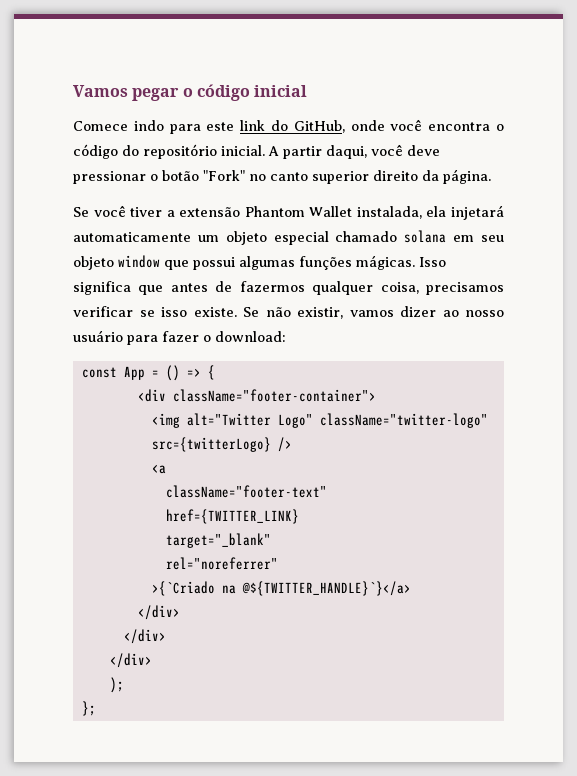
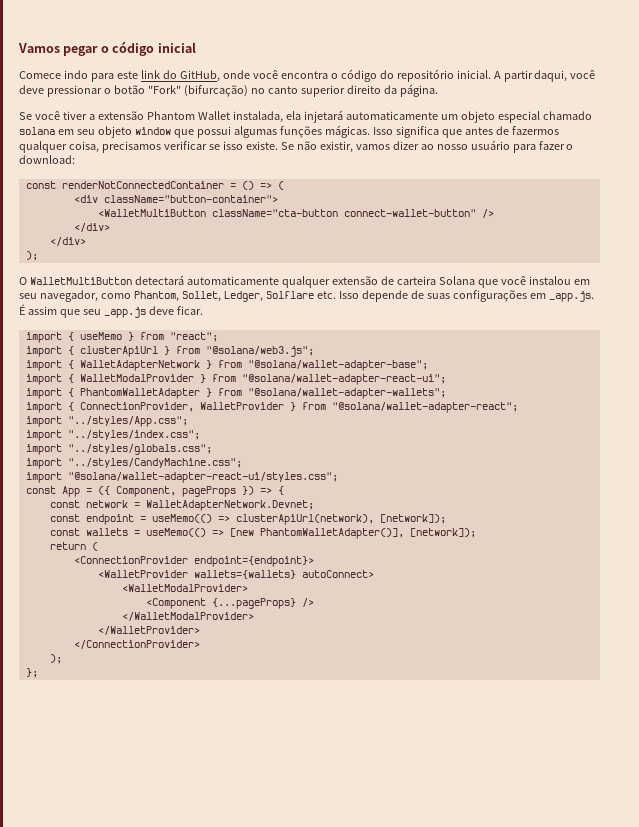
(245, 175) none -> [183,85,248,97] (bifurcação)
[123,366,145,380] App -> [61,181,224,189] renderNotConnectedContainer
[207,365,215,380] { -> [277,181,284,190] (
[172,389,376,402] [151,413,488,428] [151,437,292,452] [151,464,166,474] [165,485,327,498] [165,509,299,524] [165,533,271,548] [165,557,278,570] [151,581,411,596] [137,605,180,620] [123,629,166,644] [109,653,152,668] className="footer-container"> // <img alt="Twitter Logo" className="twitter-logo" src={twitterLogo} /> // <a // className="footer-text" // href={TWITTER_LINK} // target="_blank" // rel="noreferrer" // >{`Criado na @${TWITTER_HANDLE}`}</a> // </div> // </div> // </div> -> [103,195,278,203] [97,209,494,218] [73,223,110,232] [49,237,86,246] [25,251,38,261] [19,275,590,288] [19,290,594,302] [19,304,203,318] [25,332,218,343] [25,346,314,357] [25,360,428,371] [25,374,446,385] [25,388,446,399] [25,402,518,413] [25,416,188,427] [25,430,200,441] [25,444,212,455] [25,458,242,469] [25,472,338,483] [25,486,284,497] [49,500,314,511] [49,514,446,525] [49,528,476,539] [49,542,98,551] [73,556,314,567] [97,570,374,579] [121,584,248,592] [145,598,314,609] [121,612,254,621] [97,626,200,635] [73,640,200,649] className="button-container"> // <WalletMultiButton className="cta-button connect-wallet-button" /> // </div> // </div> // ); // O WalletMultiButton detectará automaticamente qualquer extensão de carteira Solana que você instalou em seu navegador, como Phantom, Sollet, Ledger, Solflare etc. Isso depende de suas configurações em _app.js. É assim que seu _app.js deve ficar. // import { useMemo } from "react"; // import { clusterApiUrl } from "@solana/web3.js"; // import { WalletAdapterNetwork } from "@solana/wallet-adapter-base"; // import { WalletModalProvider } from "@solana/wallet-adapter-react-ui"; // import { PhantomWalletAdapter } from "@solana/wallet-adapter-wallets"; // import { ConnectionProvider, WalletProvider } from "@solana/wallet-adapter-react"; // import "../styles/App.css"; // import "../styles/index.css"; // import "../styles/globals.css"; // import "../styles/CandyMachine.css"; // import "@solana/wallet-adapter-react-ui/styles.css"; // const App = ({ Component, pageProps }) => { // const network = WalletAdapterNetwork.Devnet; // const endpoint = useMemo(() => clusterApiUrl(network), [network]); // const wallets = useMemo(() => [new PhantomWalletAdapter()], [network]); // return ( // <ConnectionProvider endpoint={endpoint}> // <WalletProvider wallets={wallets} autoConnect> // <WalletModalProvider> // <Component {...pageProps} /> // </WalletModalProvider> // </WalletProvider> // </ConnectionProvider>

